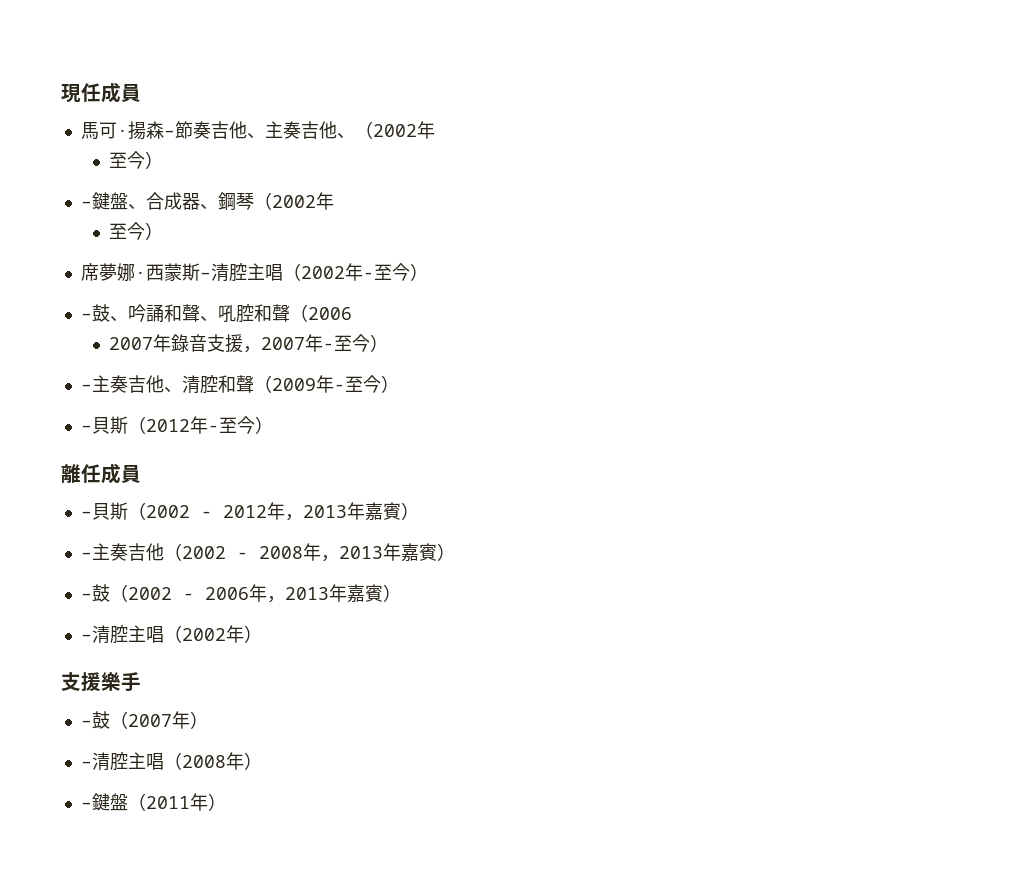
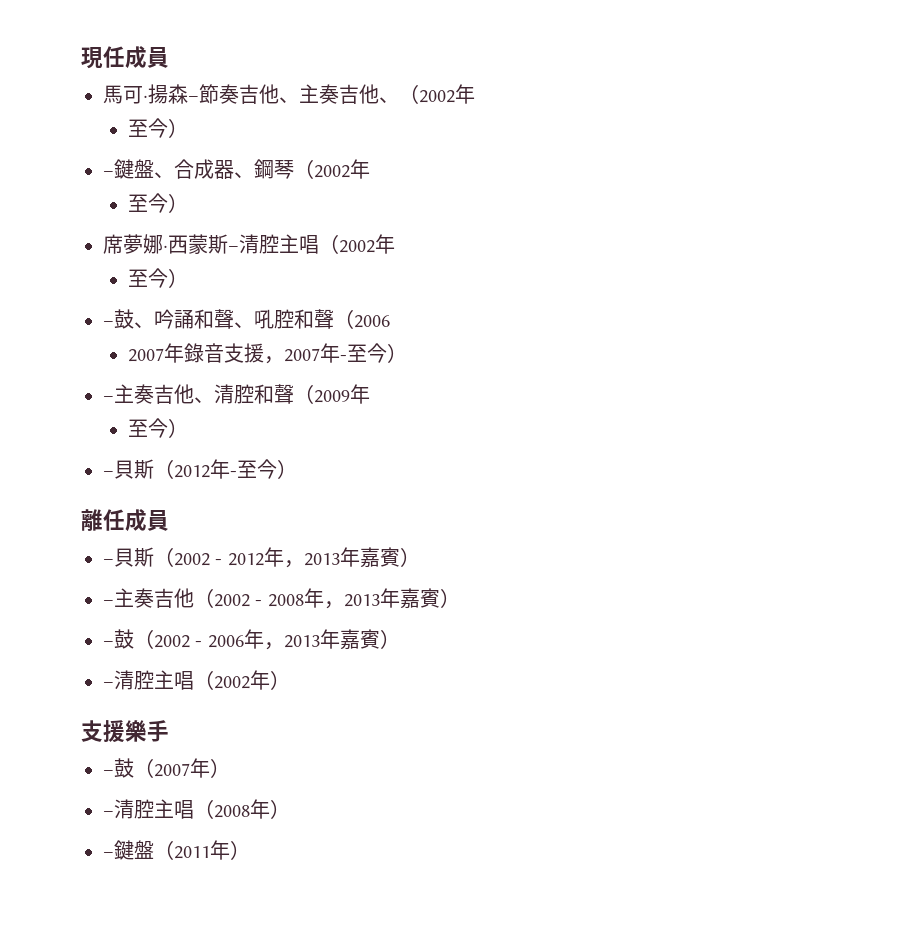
[362,272,374,279] - -> (395, 244) //
[333,384,345,391] - -> (370, 394) //

